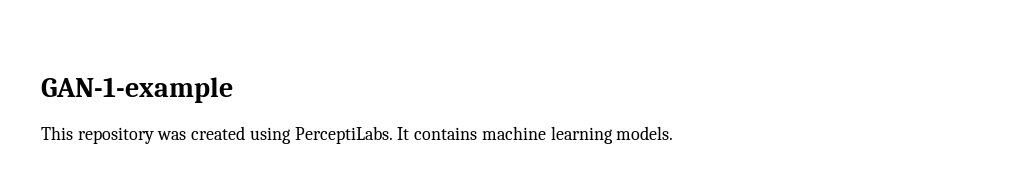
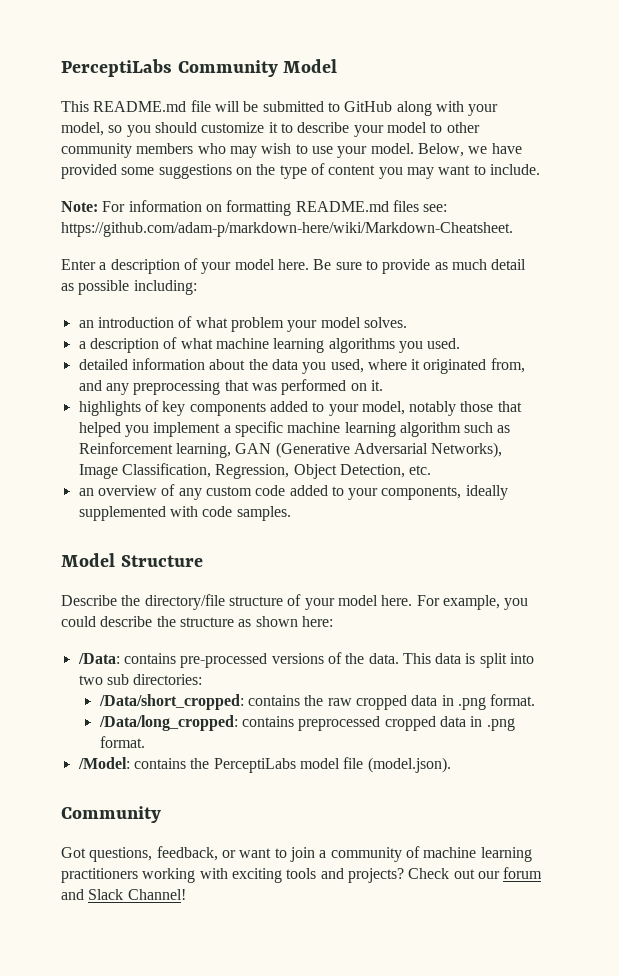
[41,77,233,103] [41,126,674,144] GAN-1-example // This repository was created using PerceptiLabs. It contains machine learning models. -> [61,59,338,77] [61,100,499,116] [61,122,480,137] [61,143,522,158] [61,163,540,179] [61,200,448,216] [61,222,513,237] [61,258,527,274] [61,280,197,295] [78,316,407,332] [78,337,461,353] [78,358,525,374] [78,379,383,395] [78,400,522,416] [78,421,511,437] [78,442,503,458] [78,463,432,479] [78,484,508,500] [78,506,291,521] [61,553,203,567] [61,594,529,610] [61,616,333,627] [77,652,535,668] [78,674,203,685] [98,694,536,710] [98,715,515,731] [99,736,145,748] [77,757,451,773] [61,806,161,823] [61,846,532,862] [61,867,543,883] [61,889,186,900] PerceptiLabs Community Model // This README.md file will be submitted to GitHub along with your model, so you should customize it to describe your model to other community members who may wish to use your model. Below, we have provided some suggestions on the type of content you may want to include. // Note: For information on formatting README.md files see: https://github.com/adam-p/markdown-here/wiki/Markdown-Cheatsheet. // Enter a description of your model here. Be sure to provide as much detail as possible including: // an introduction of what problem your model solves. // a description of what machine learning algorithms you used. // detailed information about the data you used, where it originated from, and any preprocessing that was performed on it. // highlights of key components added to your model, notably those that helped you implement a specific machine learning algorithm such as Reinforcement learning, GAN (Generative Adversarial Networks), Image Classification, Regression, Object Detection, etc. // an overview of any custom code added to your components, ideally supplemented with code samples. // Model Structure // Describe the directory/file structure of your model here. For example, you could describe the structure as shown here: // /Data: contains pre-processed versions of the data. This data is split into two sub directories: // /Data/short_cropped: contains the raw cropped data in .png format. // /Data/long_cropped: contains preprocessed cropped data in .png format. // /Model: contains the PerceptiLabs model file (model.json). // Community // Got questions, feedback, or want to join a community of machine learning practitioners working with exciting tools and projects? Check out our forum and Slack Channel!

